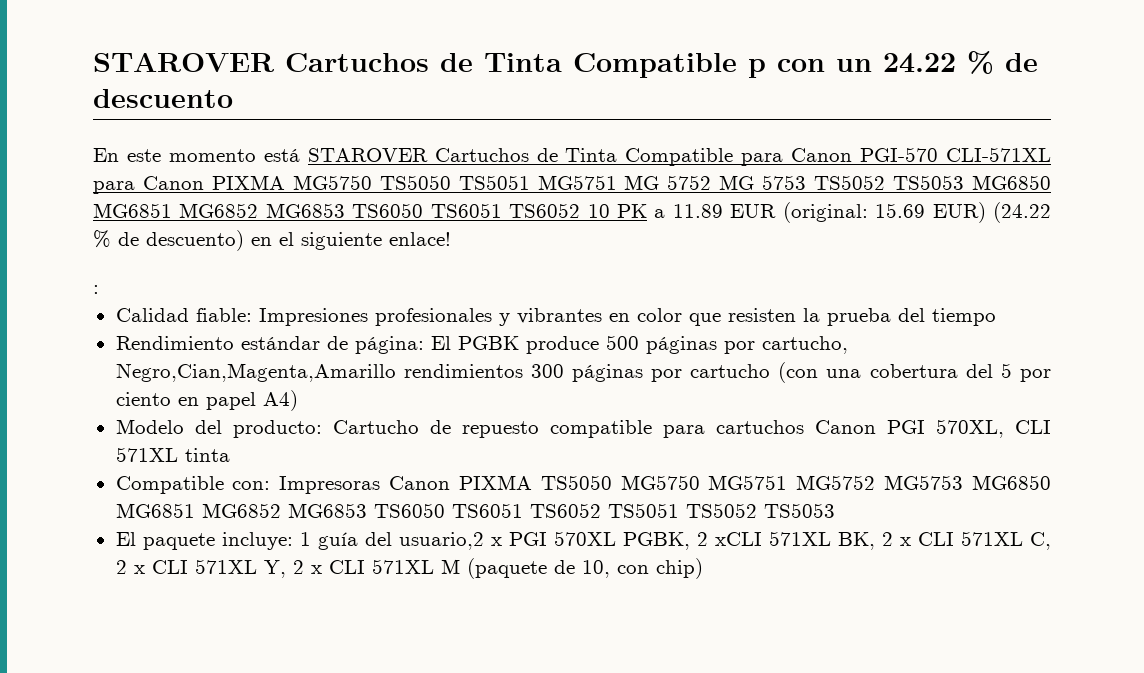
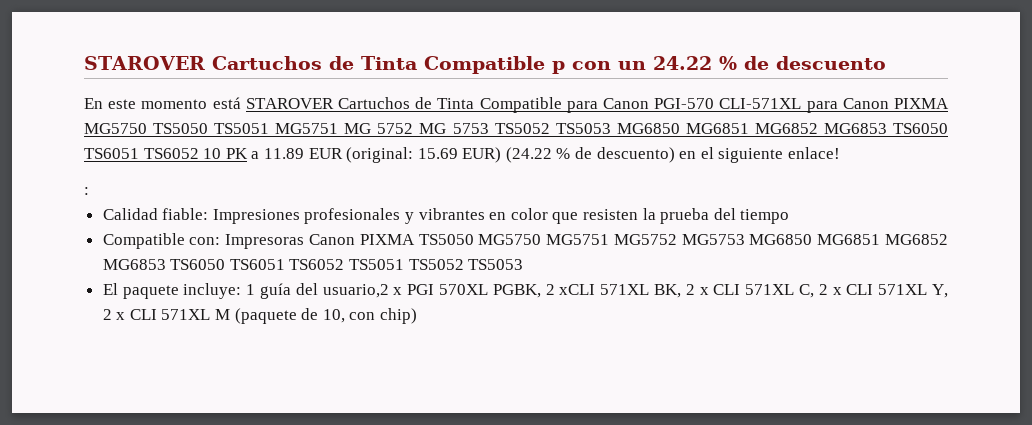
[115,335,848,354] [115,362,1051,383] [115,390,298,411] [115,419,1052,438] [115,447,230,462] // Rendimiento estándar de página: El PGBK produce 500 páginas por cartucho, Negro,Cian,Magenta,Amarillo rendimientos 300 páginas por cartucho (con una cobertura del 5 por ciento en papel A4) // Modelo del producto: Cartucho de repuesto compatible para cartuchos Canon PGI 570XL, CLI 571XL tinta -> (790, 216) none

